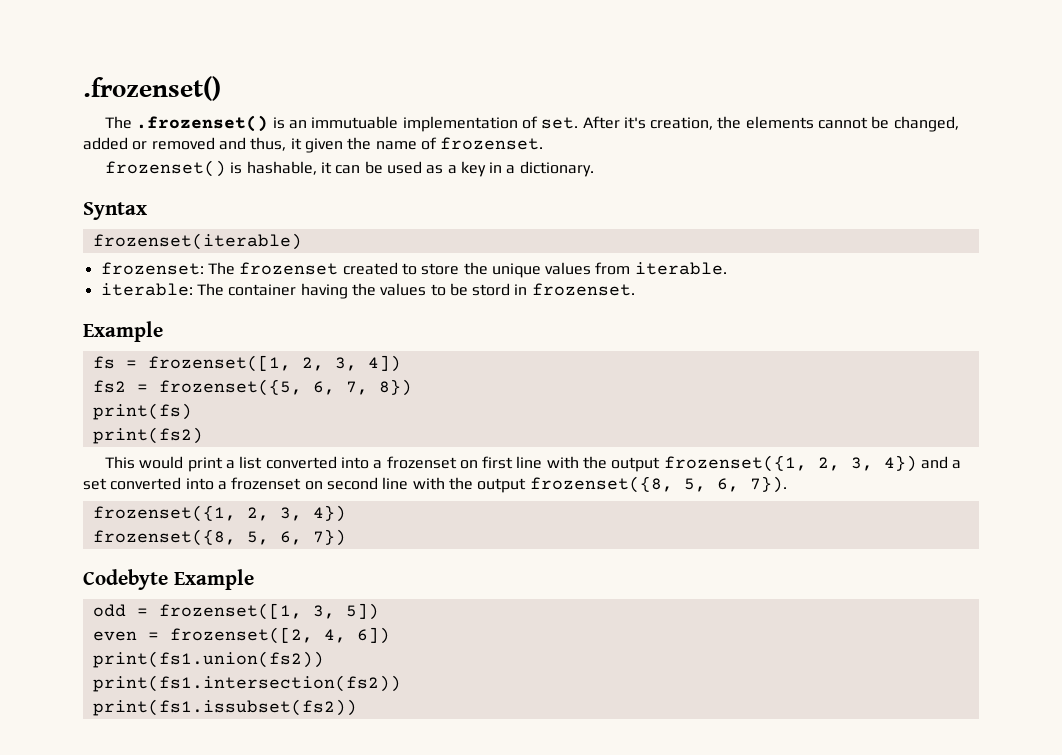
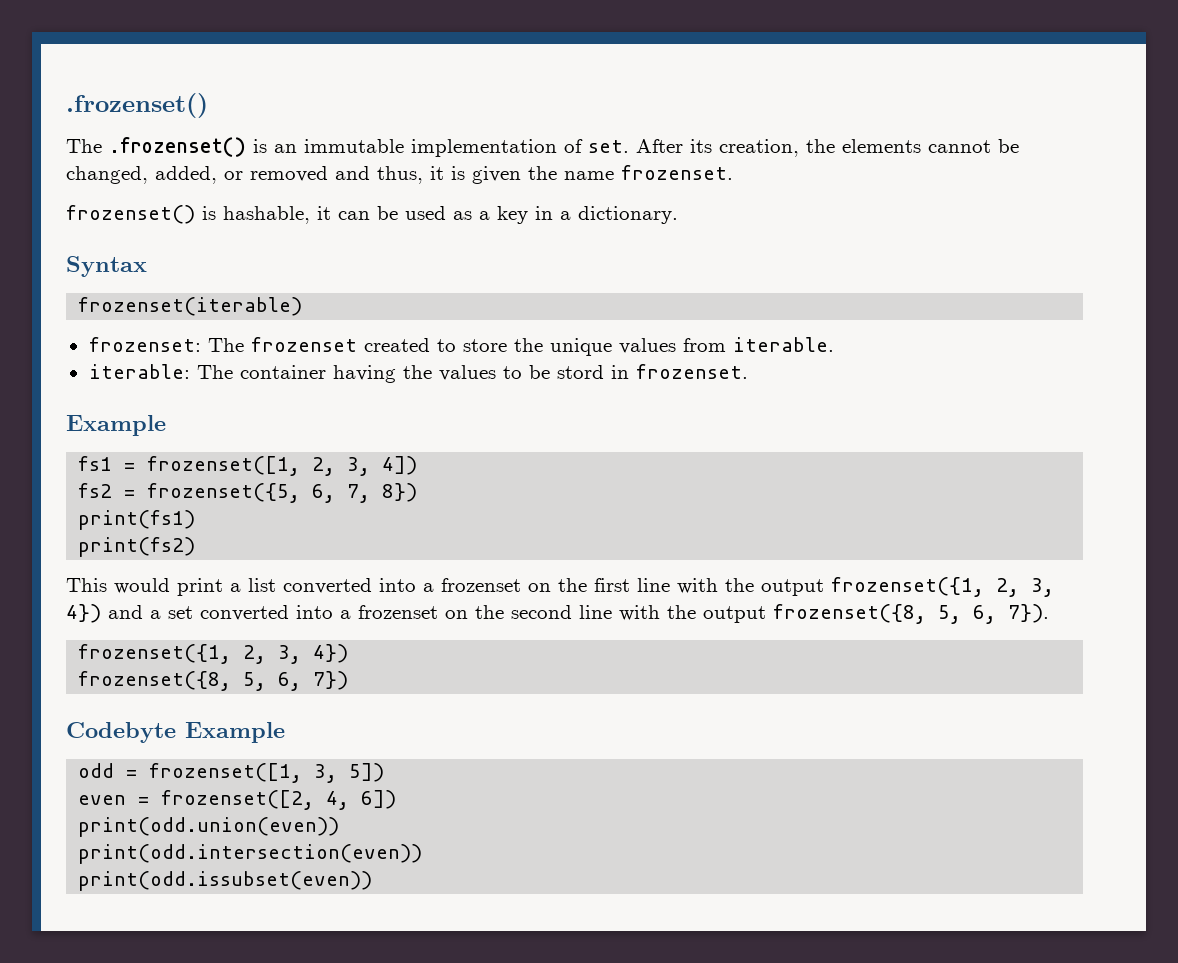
[311,116,399,129] immutuable -> [304,139,404,153] immutable
[623,117,646,129] it's -> [690,139,712,153] its
[83,137,128,150] added -> [155,166,217,184] added,
(302, 144) none -> [451,166,465,180] is
[420,137,437,150] of -> (614, 175) none
[92,356,115,369] fs -> [78,456,113,471] fs1
[92,403,192,420] print(fs) -> [78,510,196,530] print(fs1)
(478, 464) none -> [558,578,587,592] the
(323, 485) none -> [475,605,504,619] the
[92,651,324,668] [92,675,401,692] [92,699,357,716] print(fs1.union(fs2)) // print(fs1.intersection(fs2)) // print(fs1.issubset(fs2)) -> [78,817,340,837] [78,844,423,864] [78,871,373,891] print(odd.union(even)) // print(odd.intersection(even)) // print(odd.issubset(even))

